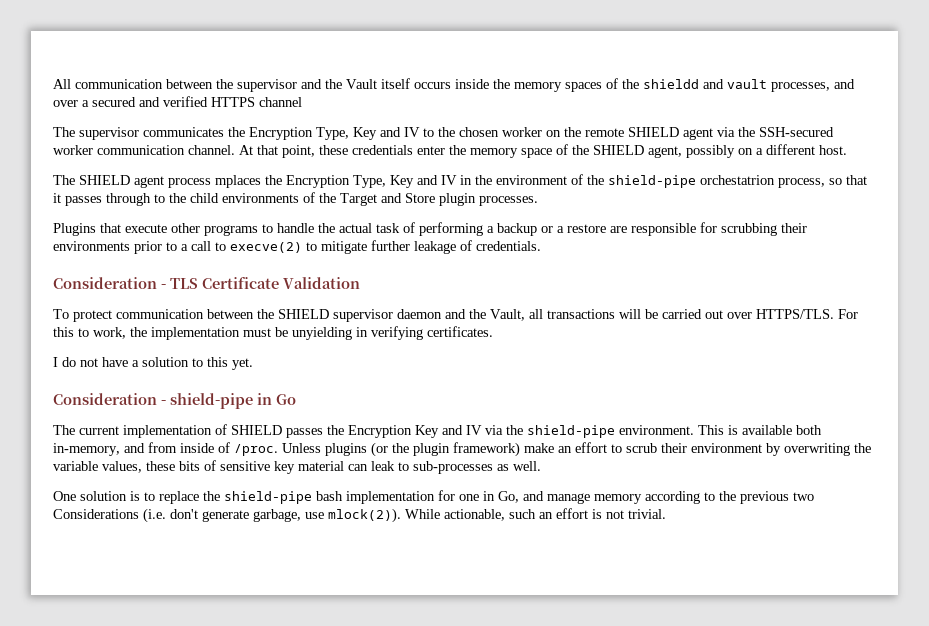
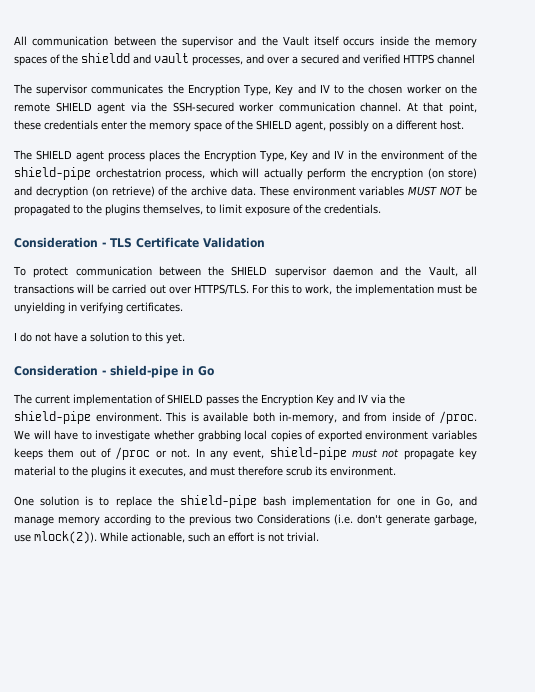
[215,175,261,188] mplaces -> [148,150,180,162] places
[829,175,867,185] [53,192,538,206] [53,222,807,236] [53,240,472,254] so that it passes through to the child environments of the Target and Store plugin processes. // Plugins that execute other programs to handle the actual task of performing a backup or a restore are responsible for scrubbing their environments prior to a call to execve(2) to mitigate further leakage of -> [209,168,477,180] [14,186,478,198] [14,204,321,216] which will actually perform the encryption (on store) and decryption (on retrieve) of the archive data. These environment variables MUST NOT be propagated to the plugins themselves, to limit exposure of the
[282,442,871,457] [53,460,541,474] Unless plugins (or the plugin framework) make an effort to scrub their environment by overwriting the variable values, these bits of sensitive key material can leak to sub-processes as well. -> [14,430,477,442] [14,447,477,460] [14,466,396,478] We will have to investigate whether grabbing local copies of exported environment variables keeps them out of /proc or not. In any event, shield-pipe must not propagate key material to the plugins it executes, and must therefore scrub its environment.

